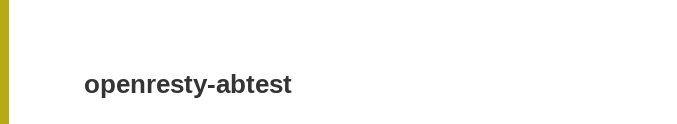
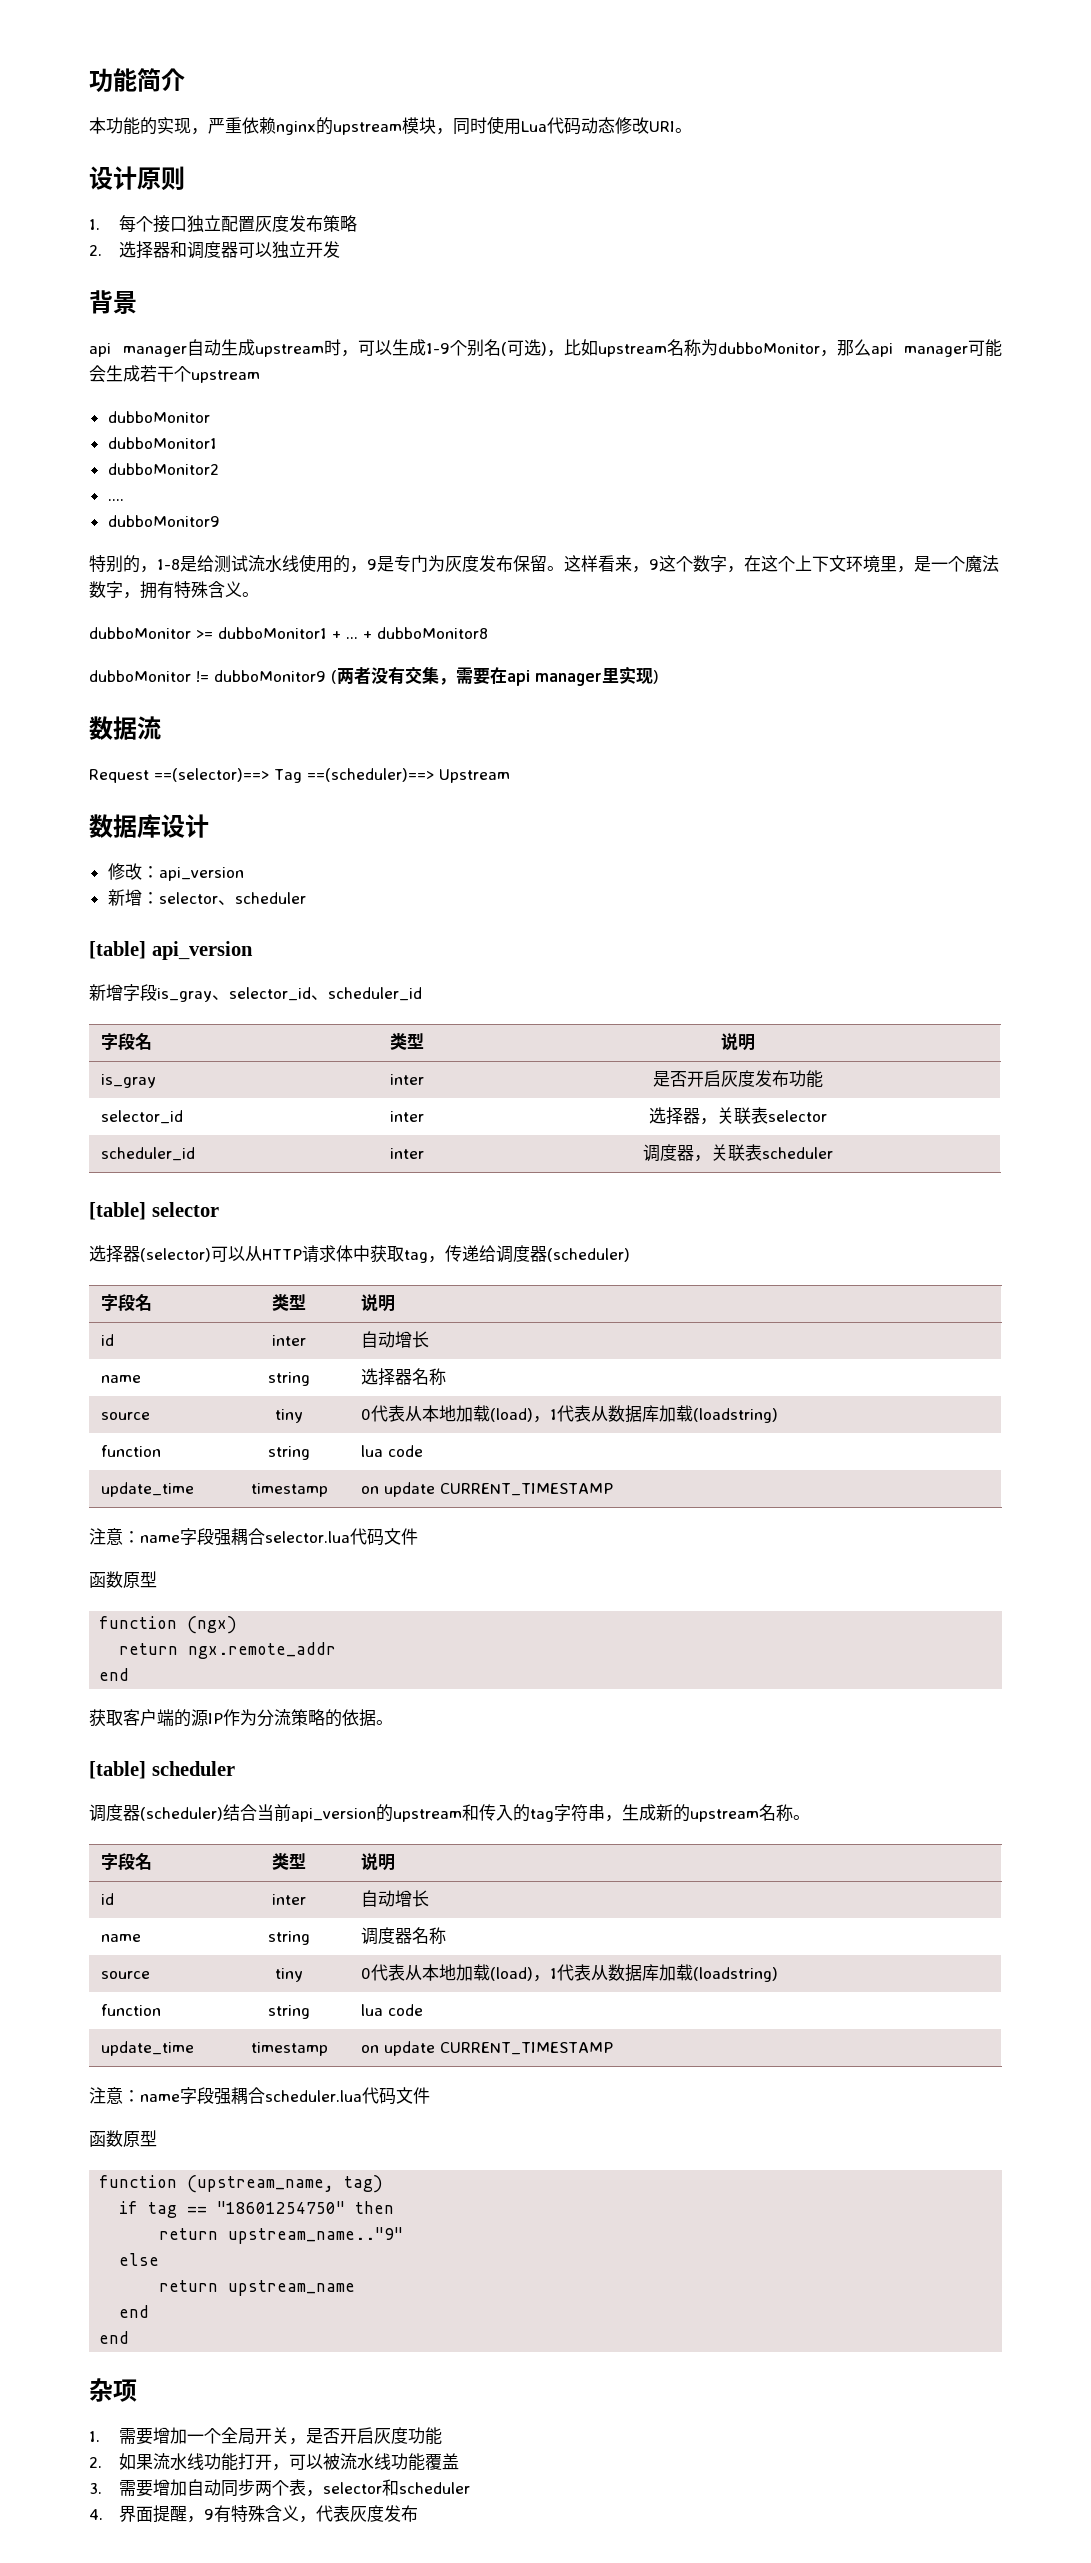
[84,74,292,98] openresty-abtest -> [89,68,185,92] [89,116,692,135] [89,166,185,191] [89,215,358,233] [89,241,341,259] [89,290,137,314] [89,339,1002,357] [89,365,260,383] [107,411,210,423] [107,437,217,449] [107,463,219,475] [107,499,124,501] [107,515,220,527] [89,554,999,573] [89,581,259,599] [89,627,488,639] [89,666,659,686] [89,716,161,740] [89,768,510,783] [89,814,209,838] [107,863,244,881] [107,889,306,906] [89,941,253,960] [89,984,422,1002] [101,1033,153,1050] [389,1033,424,1050] [720,1033,755,1051] [101,1074,157,1088] [389,1074,424,1085] [652,1070,823,1088] [101,1110,184,1124] [389,1111,424,1122] [648,1107,827,1125] [101,1147,196,1161] [389,1148,424,1159] [642,1144,833,1162] [89,1202,219,1220] [89,1245,630,1263] [101,1294,153,1311] [272,1294,306,1311] [361,1294,396,1312] [101,1334,115,1346] [272,1335,306,1346] [361,1331,430,1348] [101,1375,142,1383] [268,1372,310,1386] [361,1368,447,1386] [101,1412,151,1420] [275,1409,303,1423] [361,1405,779,1423] [101,1445,162,1457] [268,1446,310,1460] [361,1445,424,1457] [101,1482,195,1497] [250,1483,328,1497] [361,1482,614,1497] [89,1528,418,1546] [89,1571,157,1588] [99,1616,238,1634] [119,1642,337,1659] [99,1668,130,1681] [89,1709,393,1727] [89,1761,235,1779] [89,1804,810,1822] [101,1853,153,1870] [272,1853,306,1870] [361,1853,396,1871] [101,1893,115,1905] [272,1894,306,1905] [361,1890,430,1907] [101,1934,142,1942] [268,1931,310,1945] [361,1927,447,1945] [101,1971,151,1979] [275,1968,303,1982] [361,1964,779,1982] [101,2004,162,2016] [268,2005,310,2019] [361,2004,424,2016] [101,2041,195,2056] [250,2042,328,2056] [361,2041,614,2056] [89,2087,430,2105] [89,2130,157,2147] [99,2175,384,2193] [119,2201,395,2218] [159,2227,404,2244] [119,2253,160,2266] [159,2280,356,2296] [119,2305,150,2318] [99,2331,130,2344] [89,2378,137,2402] [89,2427,443,2445] [89,2453,460,2471] [89,2479,471,2497] [89,2505,419,2523] 功能简介 // 本功能的实现，严重依赖nginx的upstream模块，同时使用Lua代码动态修改URI。 // 设计原则 // 1.每个接口独立配置灰度发布策略 // 2.选择器和调度器可以独立开发 // 背景 // api manager自动生成upstream时，可以生成1-9个别名(可选)，比如upstream名称为dubboMonitor，那么api manager可能会生成若干个upstream // dubboMonitor // dubboMonitor1 // dubboMonitor2 // .... // dubboMonitor9 // 特别的，1-8是给测试流水线使用的，9是专门为灰度发布保留。这样看来，9这个数字，在这个上下文环境里，是一个魔法数字，拥有特殊含义。 // dubboMonitor >= dubboMonitor1 + ... + dubboMonitor8 // dubboMonitor != dubboMonitor9 (两者没有交集，需要在api manager里实现) // 数据流 // Request ==(selector)==> Tag ==(scheduler)==> Upstream // 数据库设计 // 修改：api_version // 新增：selector、scheduler // [table] api_version // 新增字段is_gray、selector_id、scheduler_id // 字段名 | 类型 | 说明 // is_gray | inter | 是否开启灰度发布功能 // selector_id | inter | 选择器，关联表selector // scheduler_id | inter | 调度器，关联表scheduler // [table] selector // 选择器(selector)可以从HTTP请求体中获取tag，传递给调度器(scheduler) // 字段名 | 类型 | 说明 // id | inter | 自动增长 // name | string | 选择器名称 // source | tiny | 0代表从本地加载(load)，1代表从数据库加载(loadstring) // function | string | lua code // update_time | timestamp | on update CURRENT_TIMESTAMP // 注意：name字段强耦合selector.lua代码文件 // 函数原型 // function (ngx) // return ngx.remote_addr // end // 获取客户端的源IP作为分流策略的依据。 // [table] scheduler // 调度器(scheduler)结合当前api_version的upstream和传入的tag字符串，生成新的upstream名称。 // 字段名 | 类型 | 说明 // id | inter | 自动增长 // name | string | 调度器名称 // source | tiny | 0代表从本地加载(load)，1代表从数据库加载(loadstring) // function | string | lua code // update_time | timestamp | on update CURRENT_TIMESTAMP // 注意：name字段强耦合scheduler.lua代码文件 // 函数原型 // function (upstream_name, tag) // if tag == "18601254750" then // return upstream_name.."9" // else // return upstream_name // end // end // 杂项 // 1.需要增加一个全局开关，是否开启灰度功能 // 2.如果流水线功能打开，可以被流水线功能覆盖 // 3.需要增加自动同步两个表，selector和scheduler // 4.界面提醒，9有特殊含义，代表灰度发布

